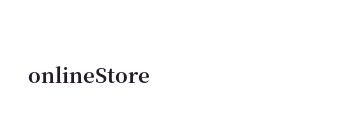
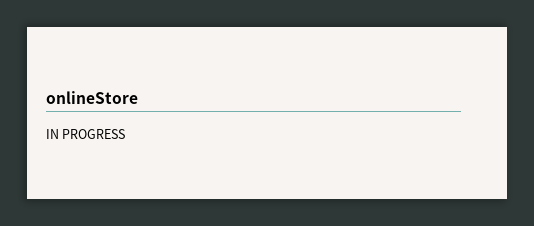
(150, 74) none -> [46,129,126,139] // IN PROGRESS

